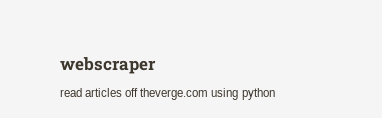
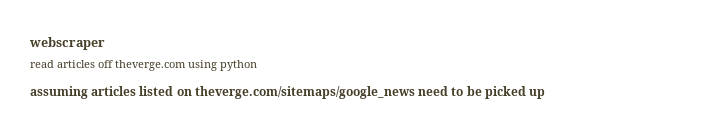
(275, 94) none -> [30,86,546,99] // assuming articles listed on theverge.com/sitemaps/google_news need to be picked up

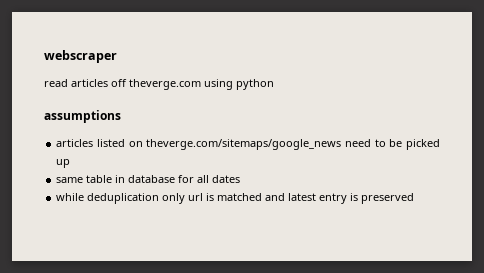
[30,86,88,99] assuming -> [44,110,121,123] assumptions //
(546, 94) none -> [56,175,241,183] [56,193,415,204] // same table in database for all dates // while deduplication only url is matched and latest entry is preserved

